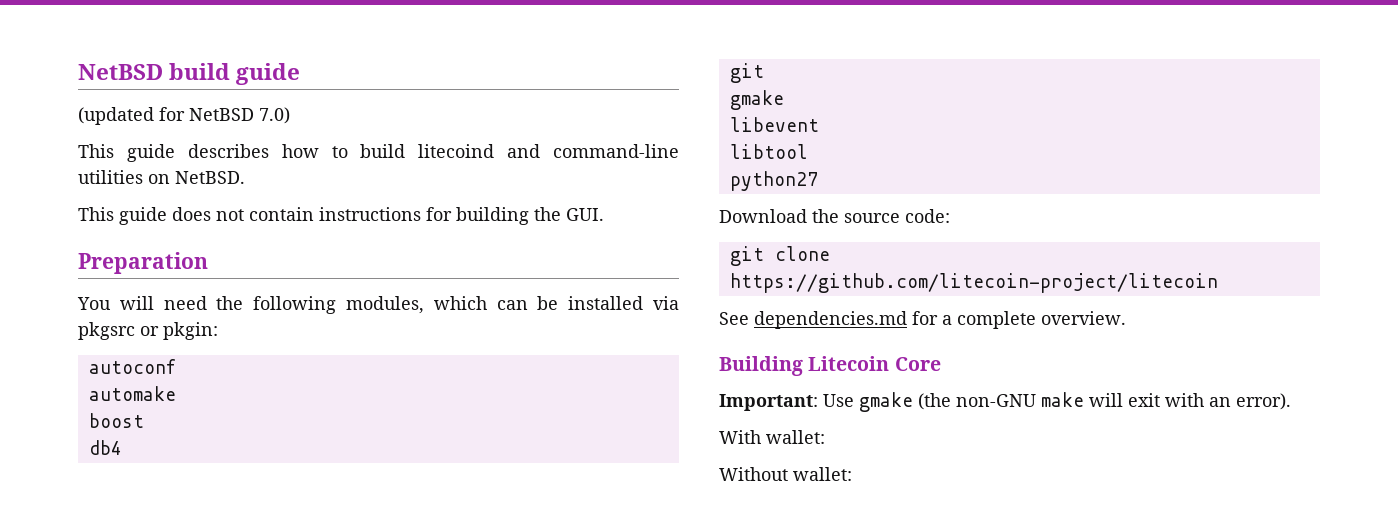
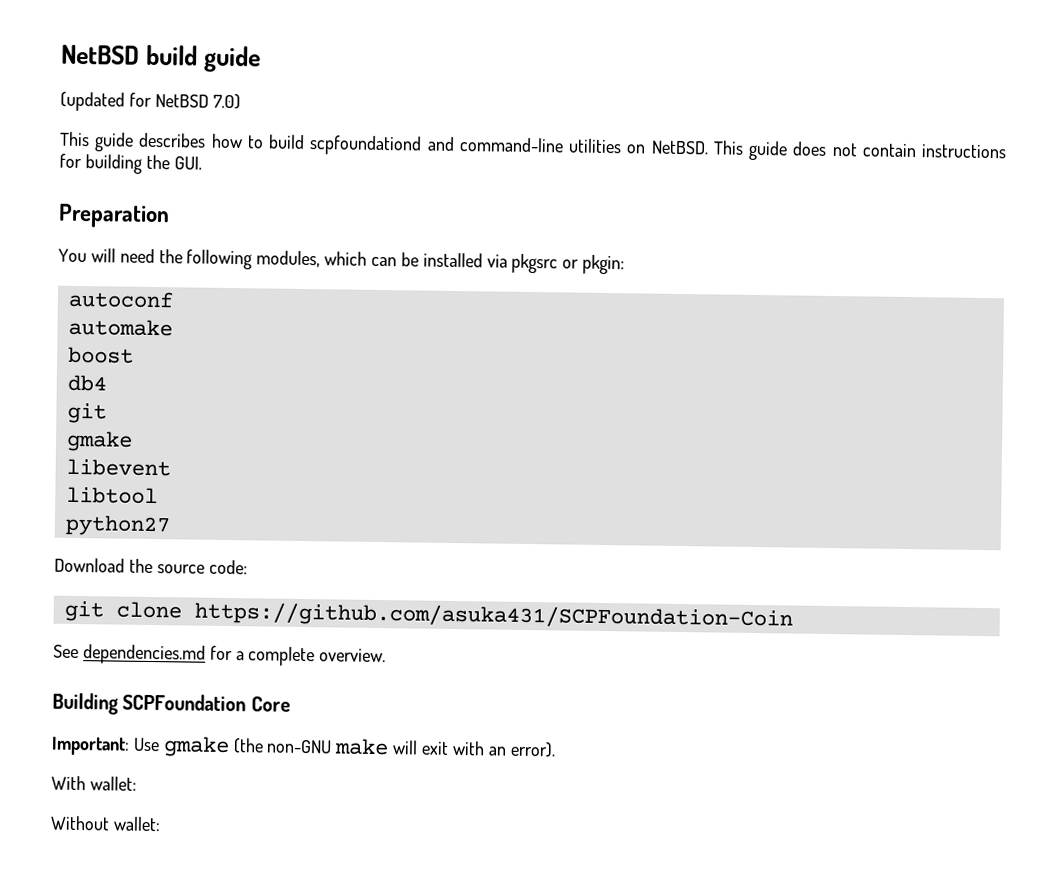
[418,144,495,158] litecoind -> [309,135,423,156] scpfoundationd
(245, 177) // -> (709, 147) none
[729,273,1218,293] https://github.com/litecoin-project/litecoin -> [193,601,793,631] https://github.com/asuka431/SCPFoundation-Coin
[808,356,890,371] Litecoin -> [122,693,247,712] SCPFoundation

